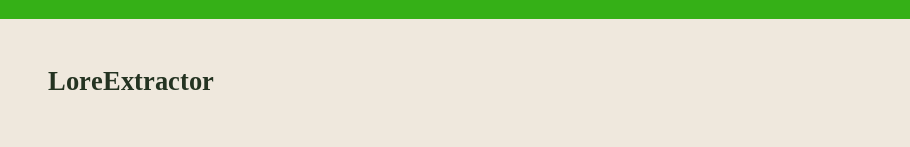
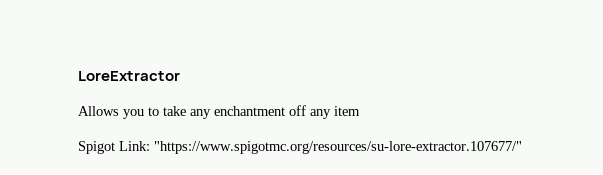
(214, 81) none -> [78,105,360,119] [78,141,522,154] // Allows you to take any enchantment off any item // Spigot Link: "https://www.spigotmc.org/resources/su-lore-extractor.107677/"

